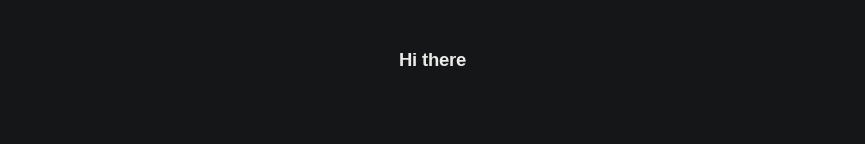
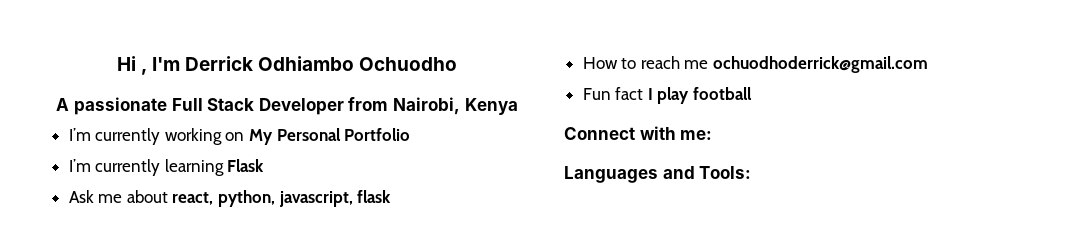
[422,53,466,66] there -> [140,56,458,75] [56,97,518,115] [68,128,411,145] [68,159,265,176] [68,190,392,207] [582,56,929,73] [582,87,753,104] [564,126,713,140] [564,166,752,183] , I'm Derrick Odhiambo Ochuodho // A passionate Full Stack Developer from Nairobi, Kenya // I’m currently working on My Personal Portfolio // I’m currently learning Flask // Ask me about react, python, javascript, flask // How to reach me ochuodhoderrick@gmail.com // Fun fact I play football // Connect with me: // Languages and Tools:

